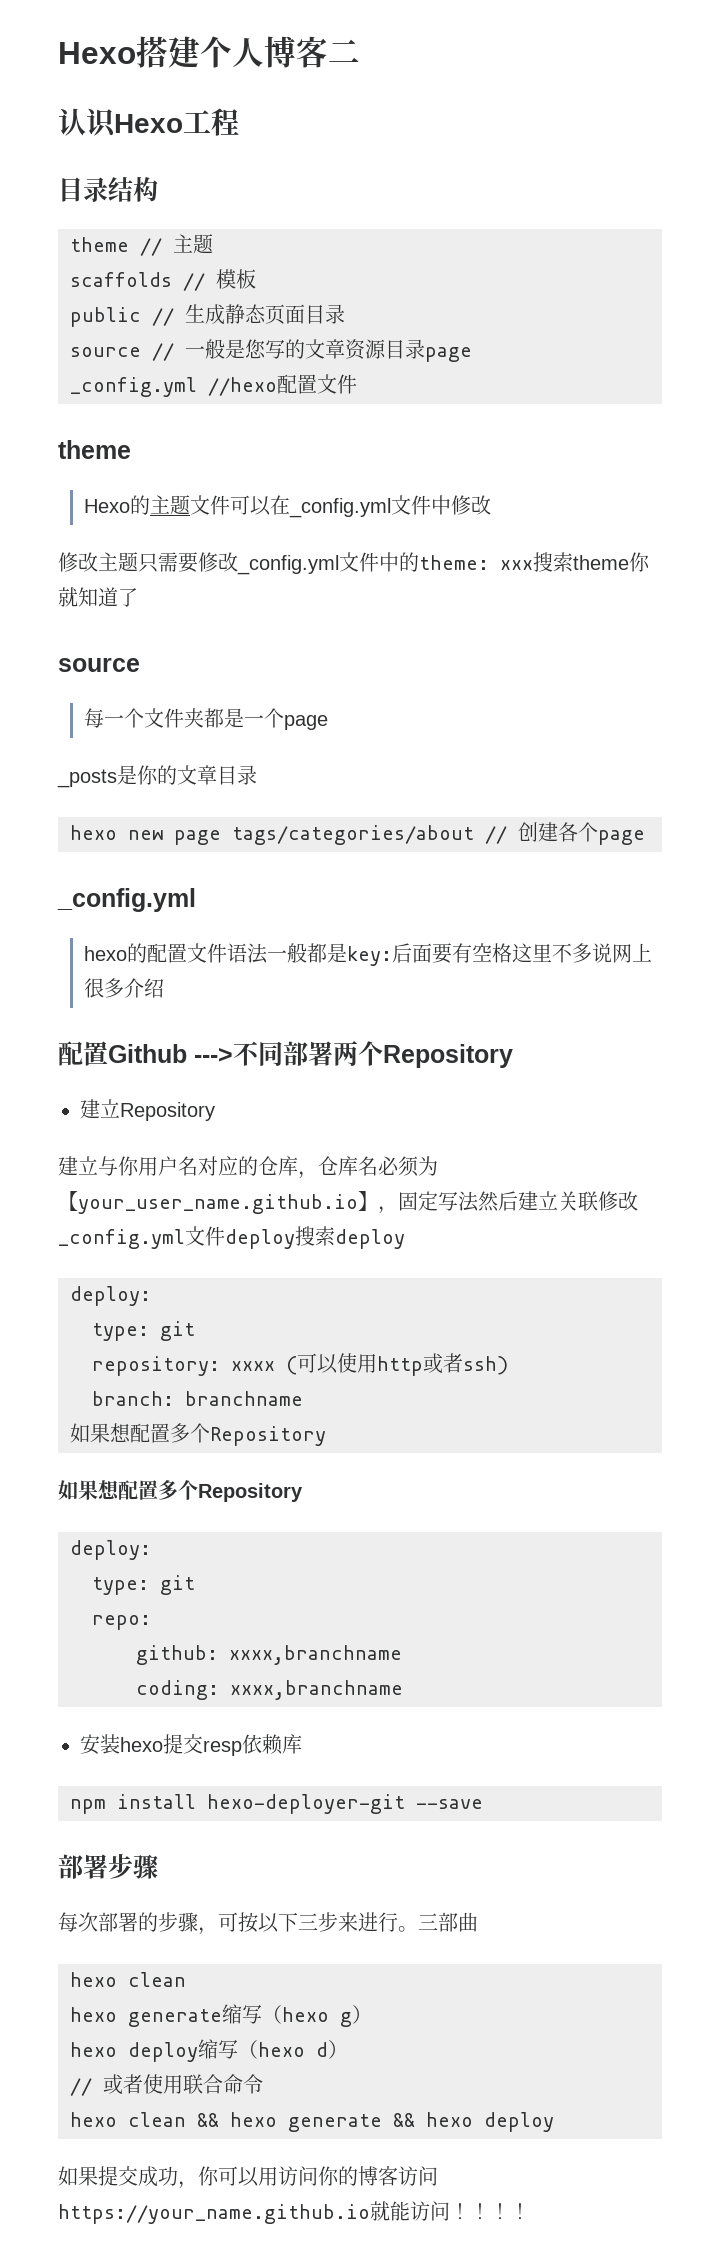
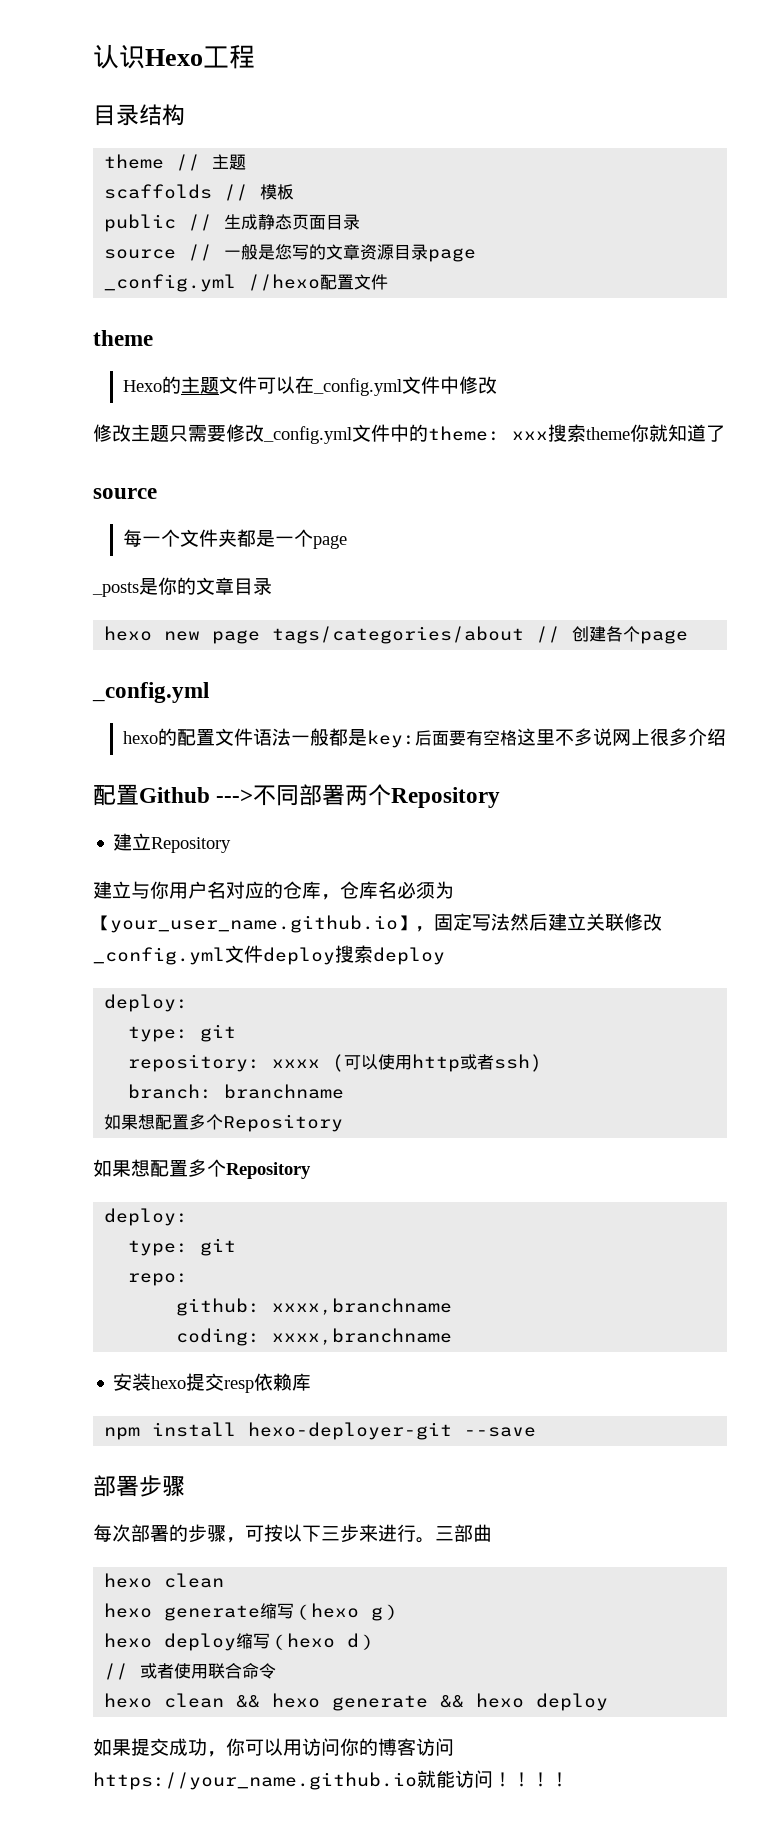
[58,36,360,68] Hexo搭建个人博客二 // -> (93, 56) none

